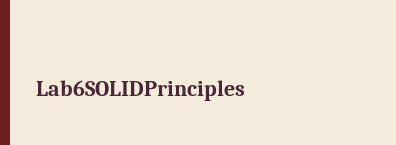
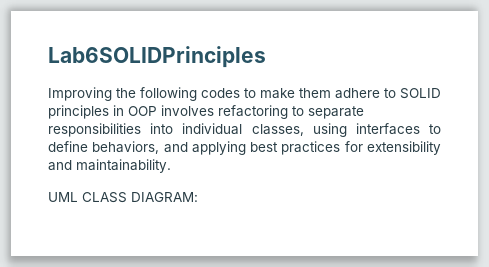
(245, 90) none -> [48,87,441,101] [48,105,364,119] [48,123,442,137] [48,141,441,155] [48,159,171,173] [48,192,198,203] // Improving the following codes to make them adhere to SOLID principles in OOP involves refactoring to separate responsibilities into individual classes, using interfaces to define behaviors, and applying best practices for extensibility and maintainability. // UML CLASS DIAGRAM:

